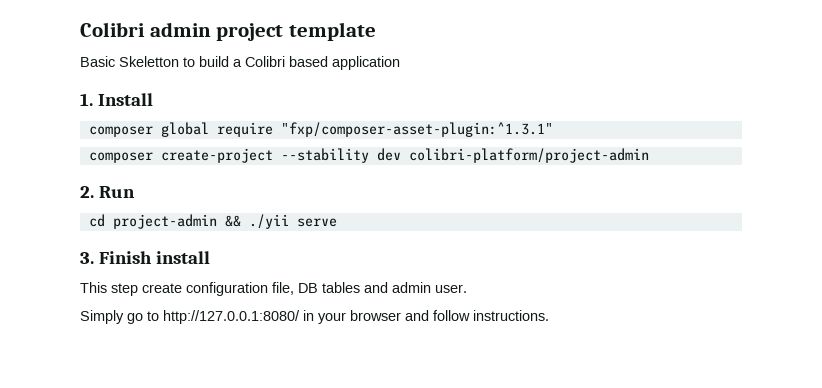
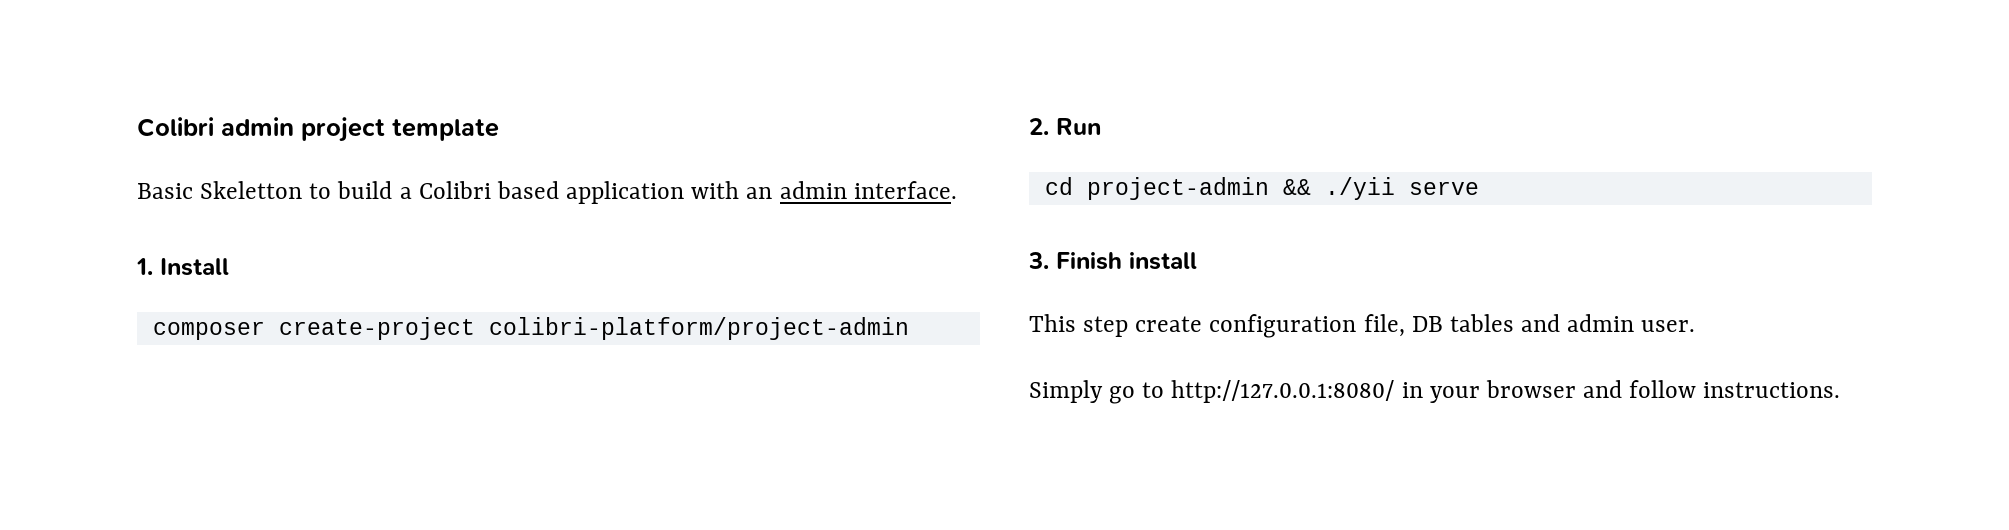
[80,93,153,106] [88,122,553,137] // 1. Install // composer global require "fxp/composer-asset-plugin:^1.3.1" -> [691,181,957,199] [136,258,229,276] with an admin interface. // 1. Install
[280,148,401,163] --stability dev -> (475, 328) none

